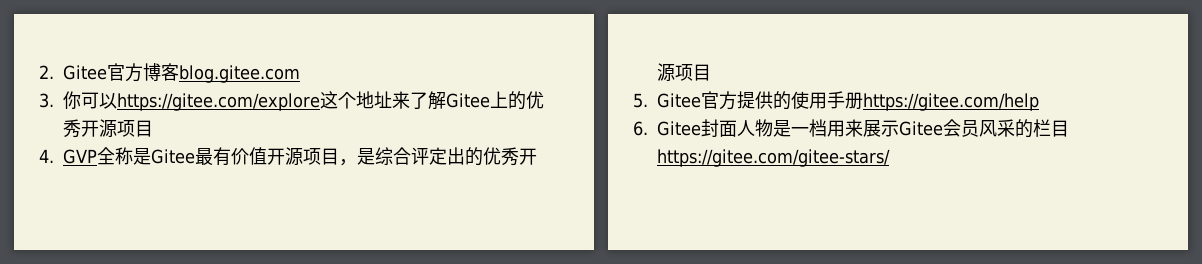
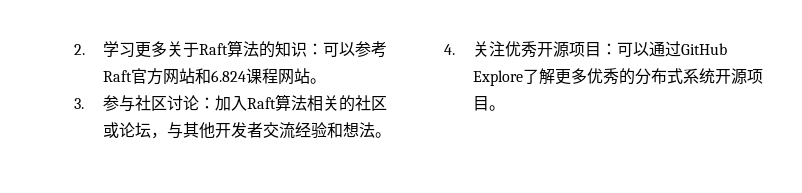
[63,63,300,83] [39,91,544,111] [63,119,153,138] [39,147,537,166] [657,63,711,82] [633,91,1039,111] [633,119,1069,138] [657,149,890,167] Gitee官方博客blog.gitee.com // 3.你可以https://gitee.com/explore这个地址来了解Gitee上的优秀开源项目 // 4. GVP全称是Gitee最有价值开源项目，是综合评定出的优秀开源项目 // 5. Gitee官方提供的使用手册https://gitee.com/help // 6. Gitee封面人物是一档用来展示Gitee会员风采的栏目https://gitee.com/gitee-stars/ -> [102,40,387,58] [102,68,326,85] [74,94,387,112] [102,122,391,139] [444,41,727,58] [472,68,763,86] [472,96,505,111] 学习更多关于Raft算法的知识：可以参考Raft官方网站和6.824课程网站。 // 3.参与社区讨论：加入Raft算法相关的社区或论坛，与其他开发者交流经验和想法。 // 4.关注优秀开源项目：可以通过GitHub Explore了解更多优秀的分布式系统开源项目。

